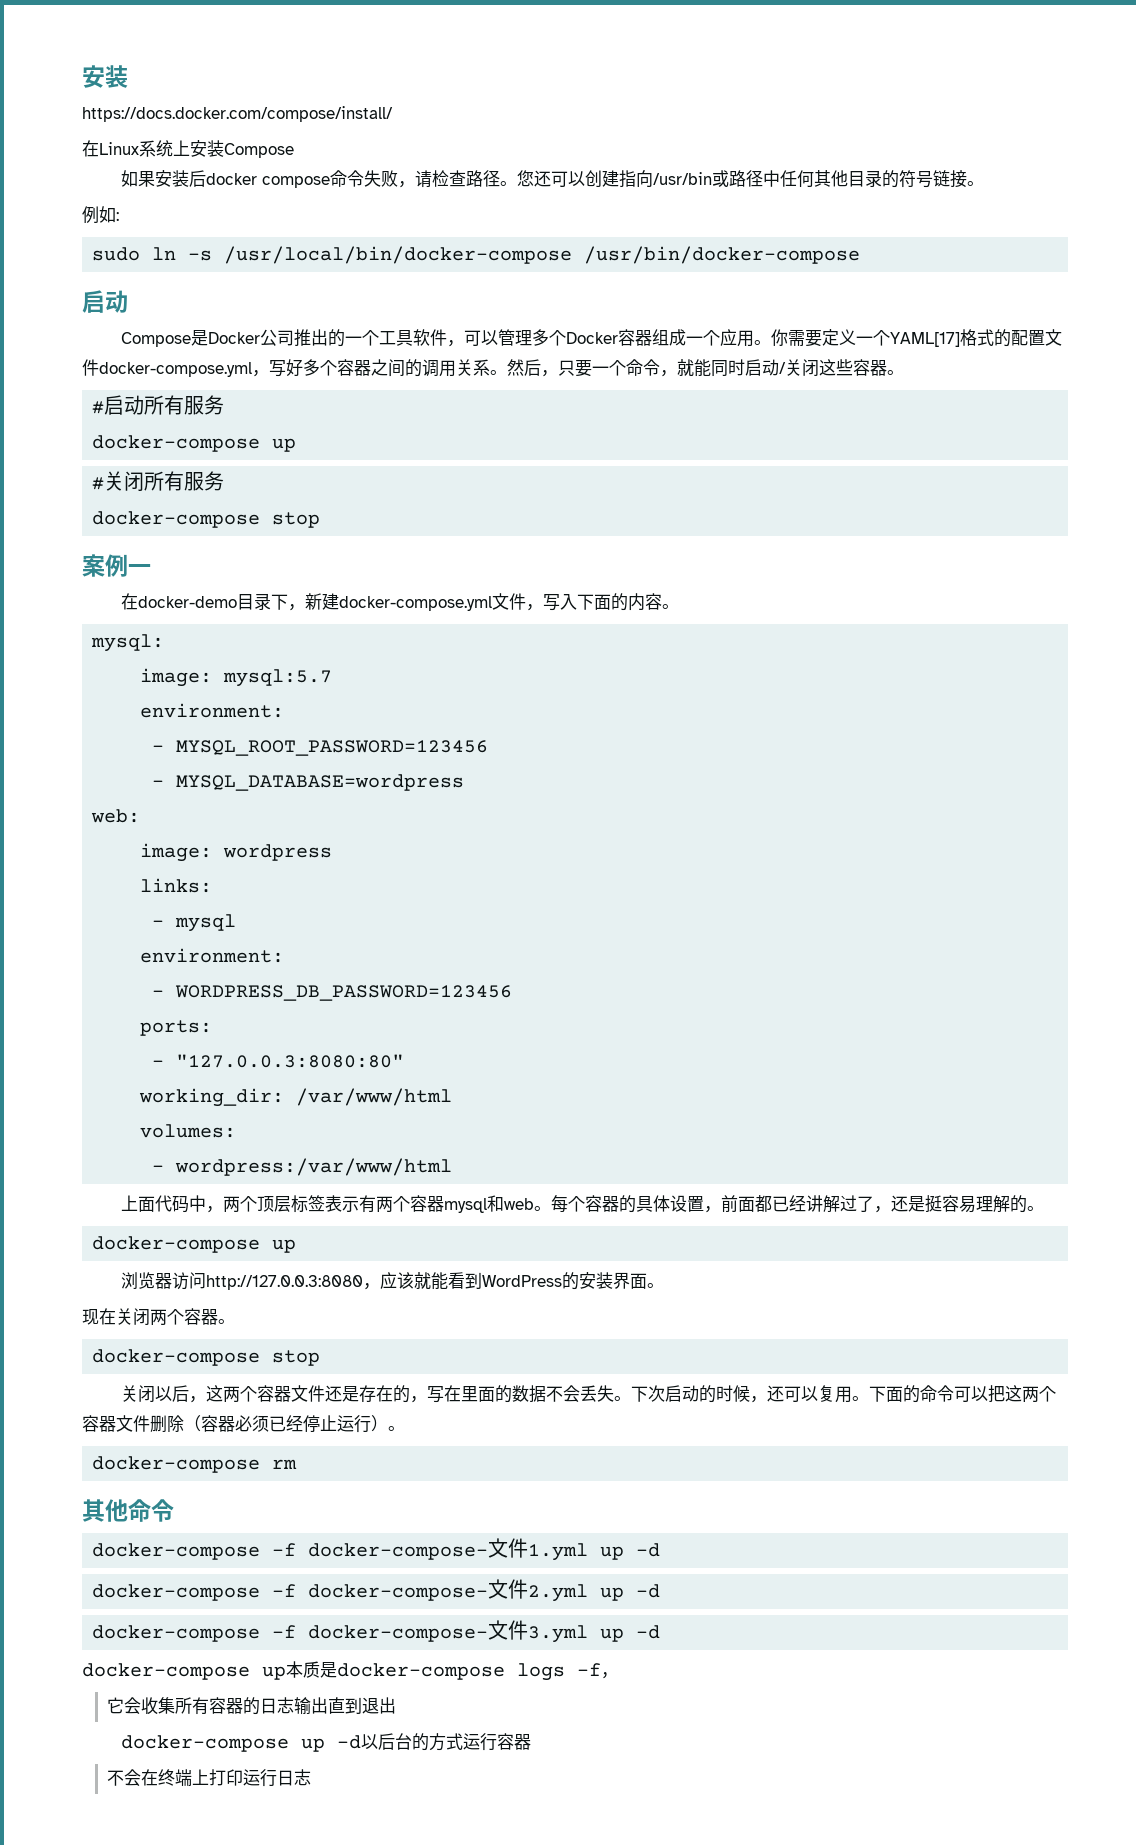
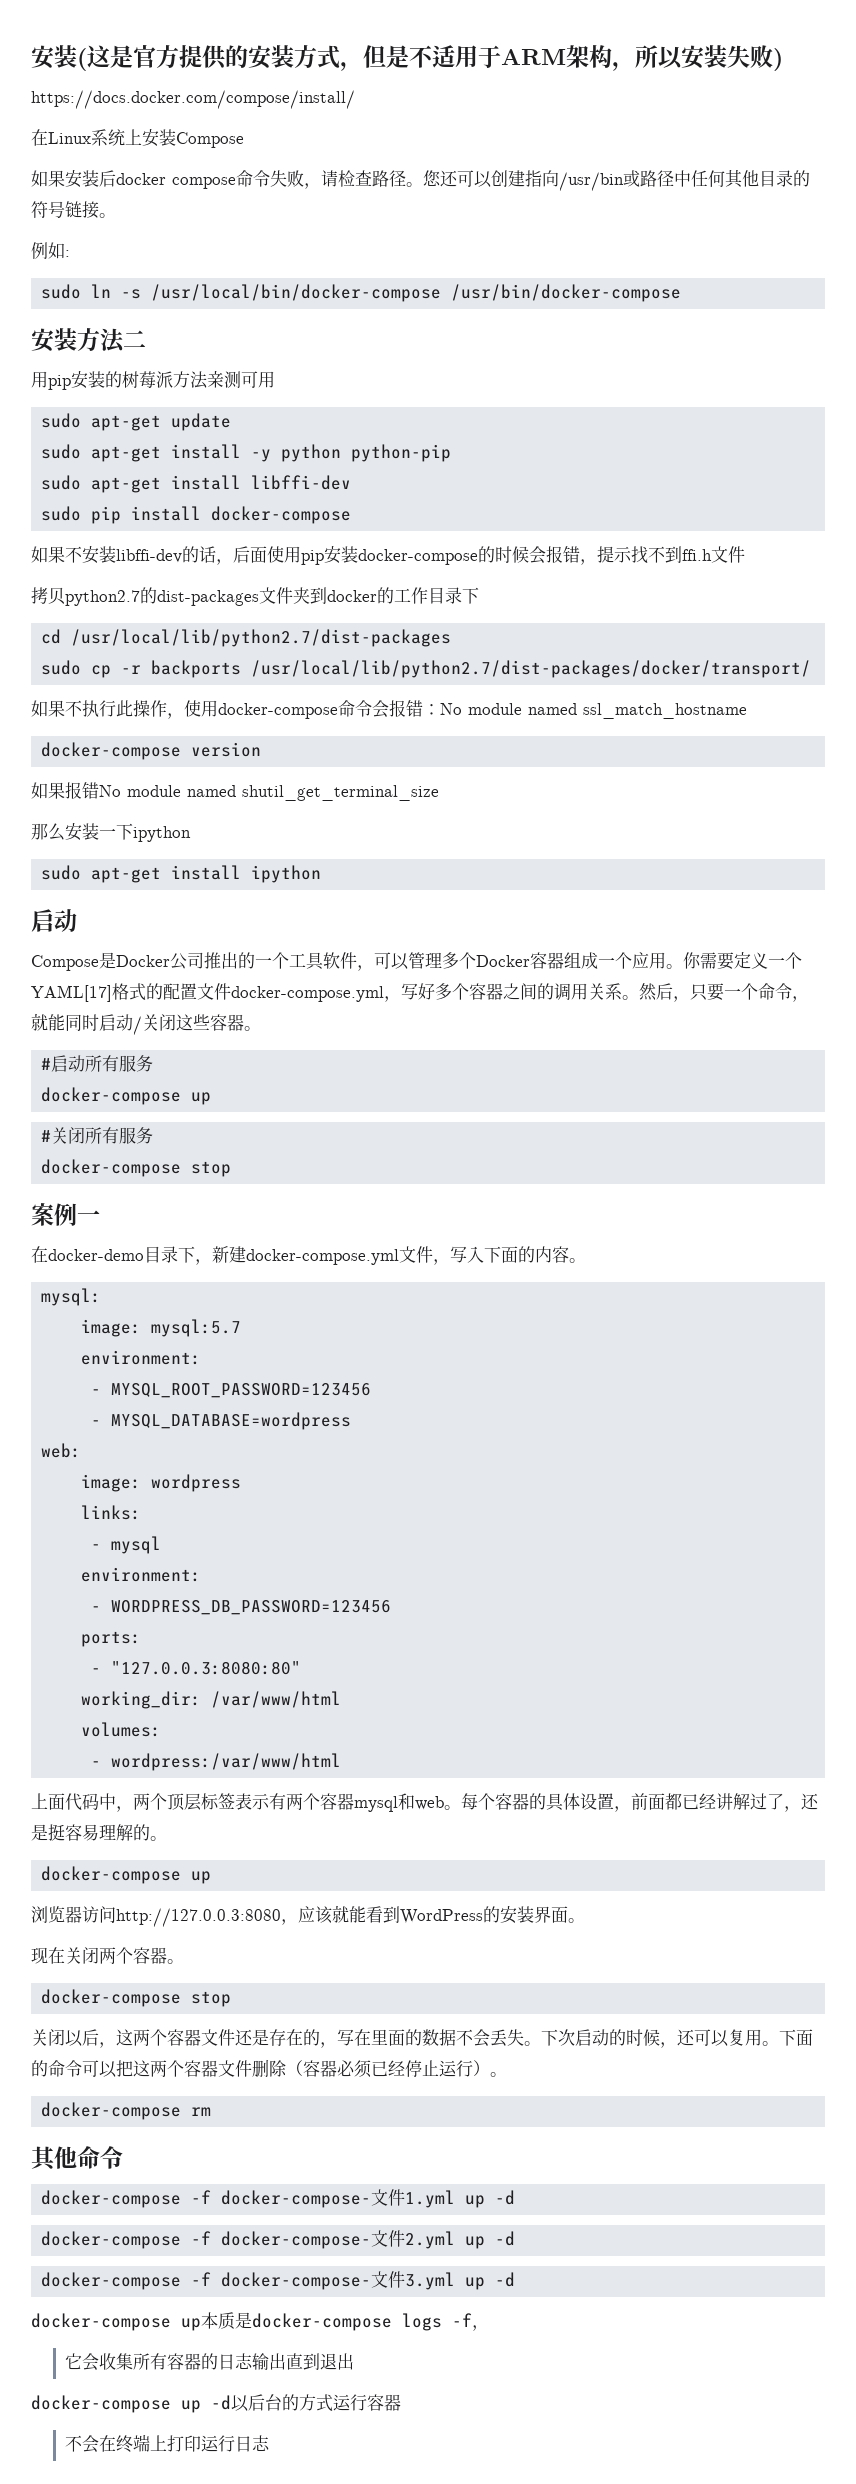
[82,65,128,88] 安装 -> [31,45,783,71] 安装(这是官方提供的安装方式，但是不适用于ARM架构，所以安装失败)
(861, 255) none -> [31,328,146,353] [31,370,275,390] [41,413,232,431] [41,444,452,462] [41,475,352,493] [41,506,352,524] [31,546,745,565] [31,587,479,606] [41,629,452,647] [41,660,812,678] [31,700,747,719] [41,742,262,760] [31,782,439,801] [31,823,191,842] [41,865,322,883] // 安装方法二 // 用pip安装的树莓派方法亲测可用 // sudo apt-get update // sudo apt-get install -y python python-pip // sudo apt-get install libffi-dev // sudo pip install docker-compose // 如果不安装libffi-dev的话，后面使用pip安装docker-compose的时候会报错，提示找不到ffi.h文件 // 拷贝python2.7的dist-packages文件夹到docker的工作目录下 // cd /usr/local/lib/python2.7/dist-packages // sudo cp -r backports /usr/local/lib/python2.7/dist-packages/docker/transport/ // 如果不执行此操作，使用docker-compose命令会报错：No module named ssl_match_hostname // docker-compose version // 如果报错No module named shutil_get_terminal_size // 那么安装一下ipython // sudo apt-get install ipython

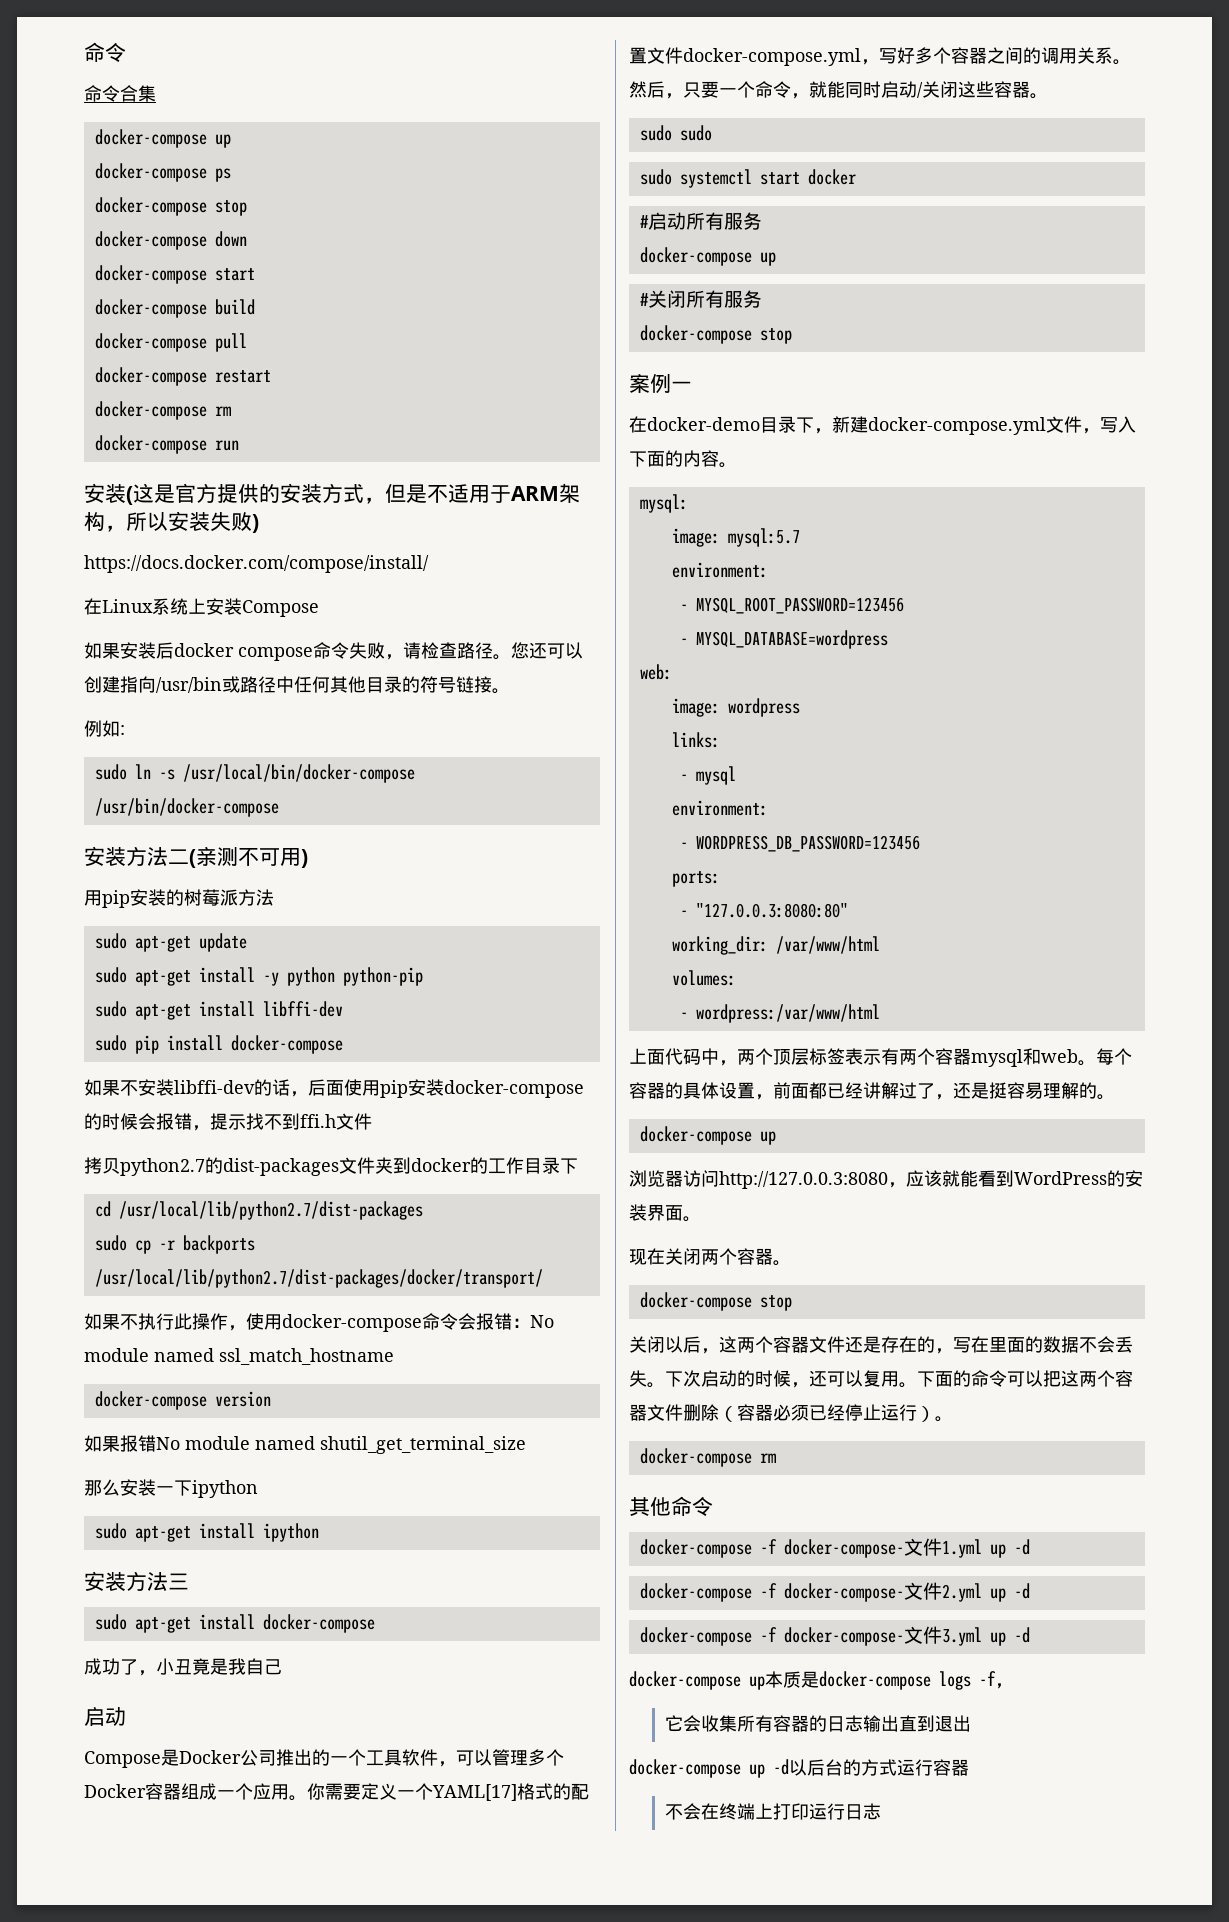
(31, 57) none -> [84,42,126,63] [84,85,156,102] [94,129,231,148] [94,163,231,182] [94,197,247,216] [94,231,247,250] [94,265,255,284] [94,299,255,318] [94,333,247,352] [94,367,271,386] [94,401,231,420] [94,435,239,454] 命令 // 命令合集 // docker-compose up // docker-compose ps // docker-compose stop // docker-compose down // docker-compose start // docker-compose build // docker-compose pull // docker-compose restart // docker-compose rm // docker-compose run //
(146, 339) none -> [189,846,308,868] (亲测不可用)
[207,370,275,388] 亲测可用 -> (274, 897) none
(322, 874) none -> [84,1571,189,1591] [94,1614,375,1633] [84,1658,282,1676] // 安装方法三 // sudo apt-get install docker-compose // 成功了，小丑竟是我自己
(261, 1028) none -> [639,125,712,141] [639,169,856,188] // sudo sudo // sudo systemctl start docker

